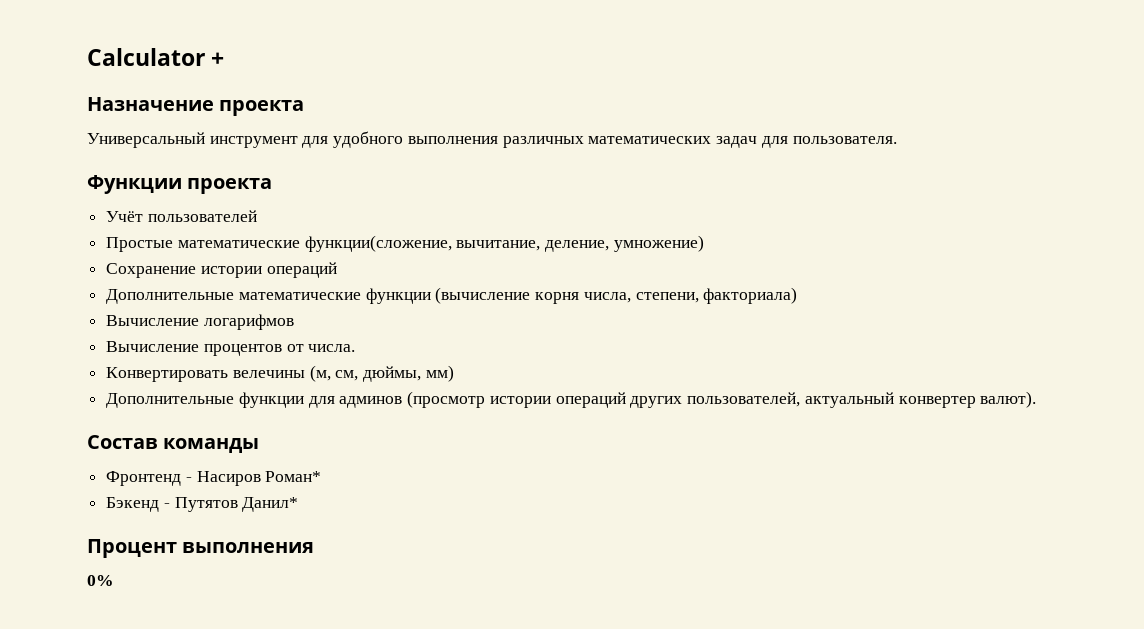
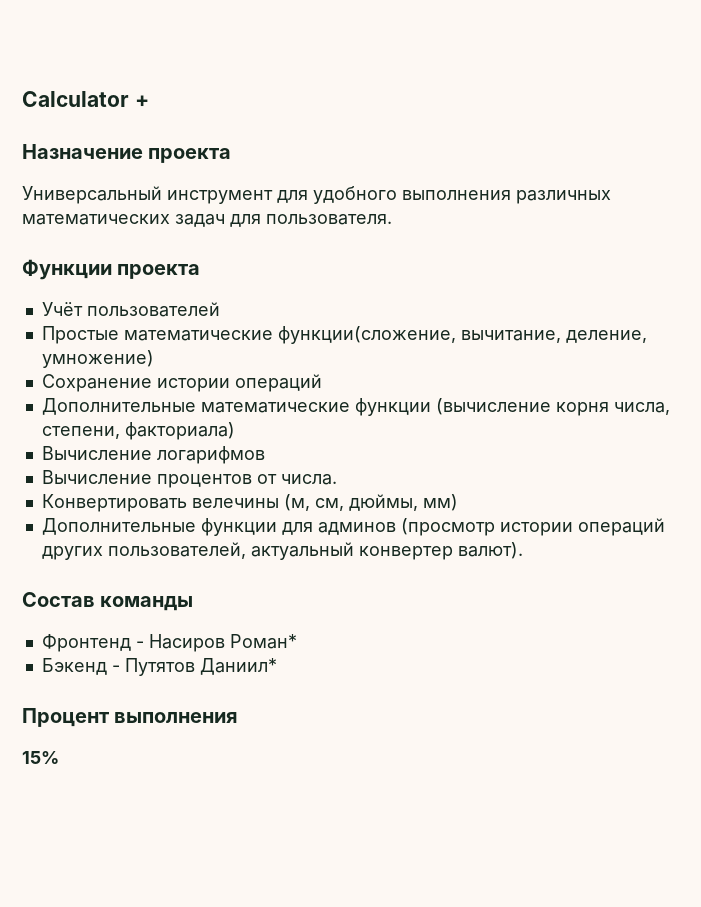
[242,497,299,512] Данил* -> [199,658,277,675] Даниил*
[87,575,114,586] 0% -> [22,751,59,764] 15%

